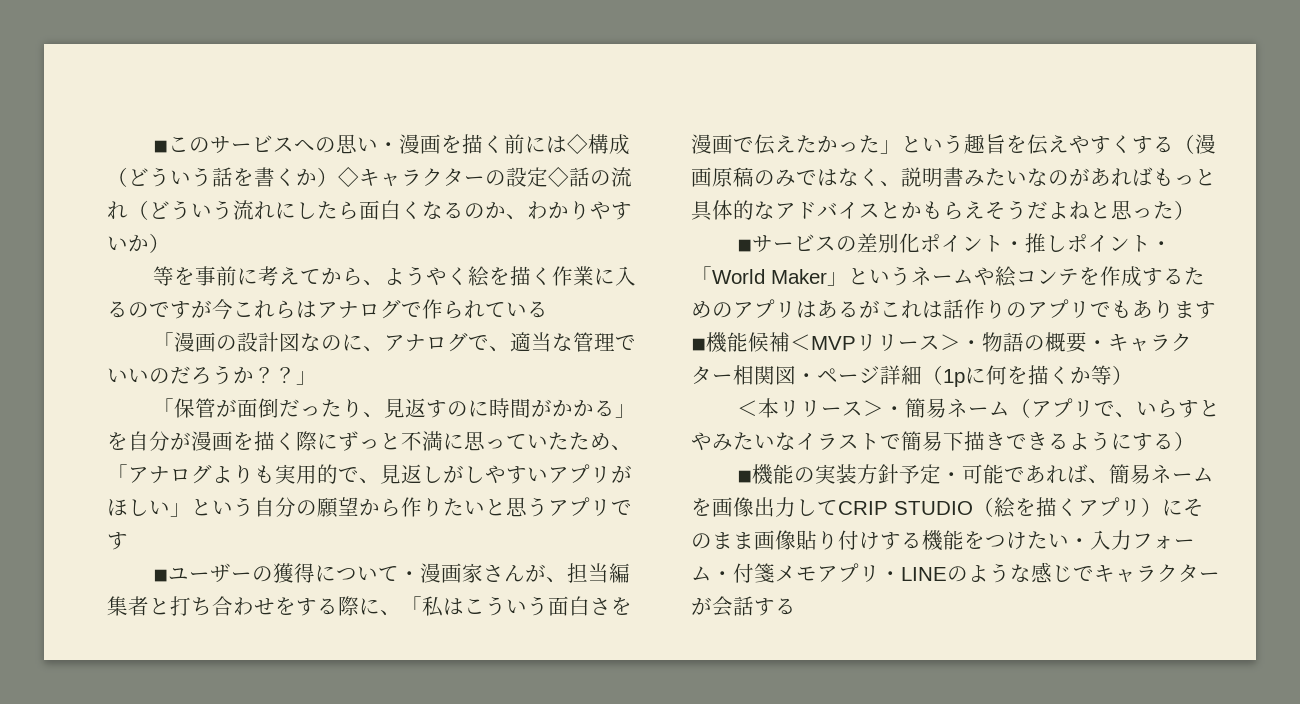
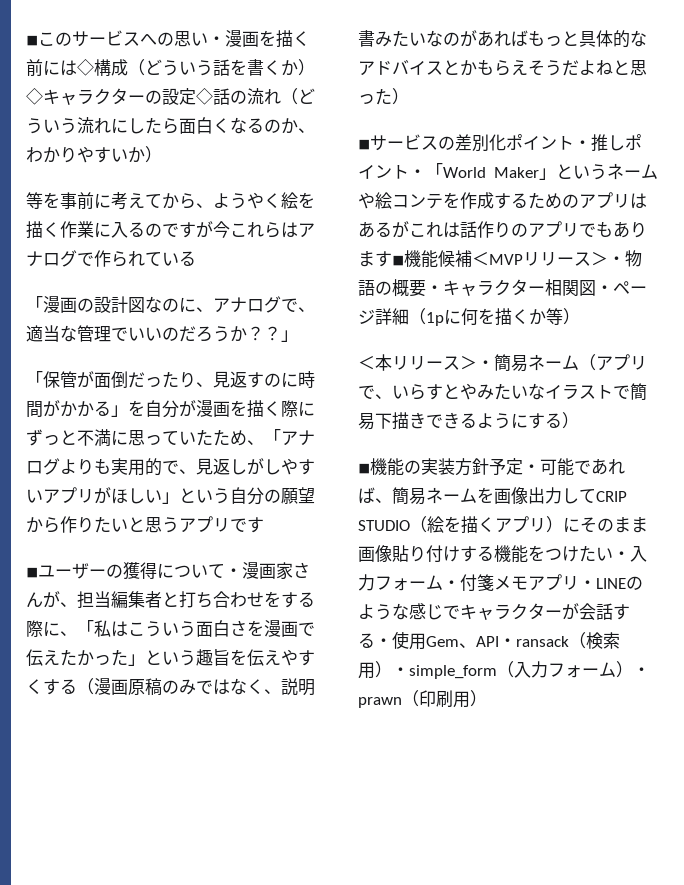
(796, 606) none -> [375,631,620,650] [358,661,650,679] [358,690,487,708] ・使用Gem、API・ransack（検索用）・simple_form（入力フォーム）・prawn（印刷用）

